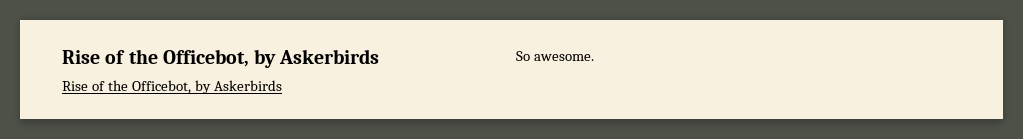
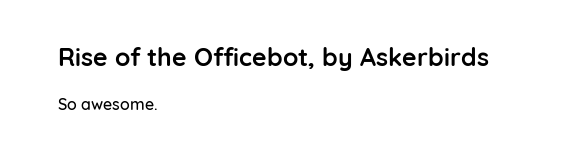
[62,49,380,68] [62,80,282,94] Rise of the Officebot, by Askerbirds // Rise of the Officebot, by Askerbirds -> [58,47,489,71] Rise of the Officebot, by Askerbirds

